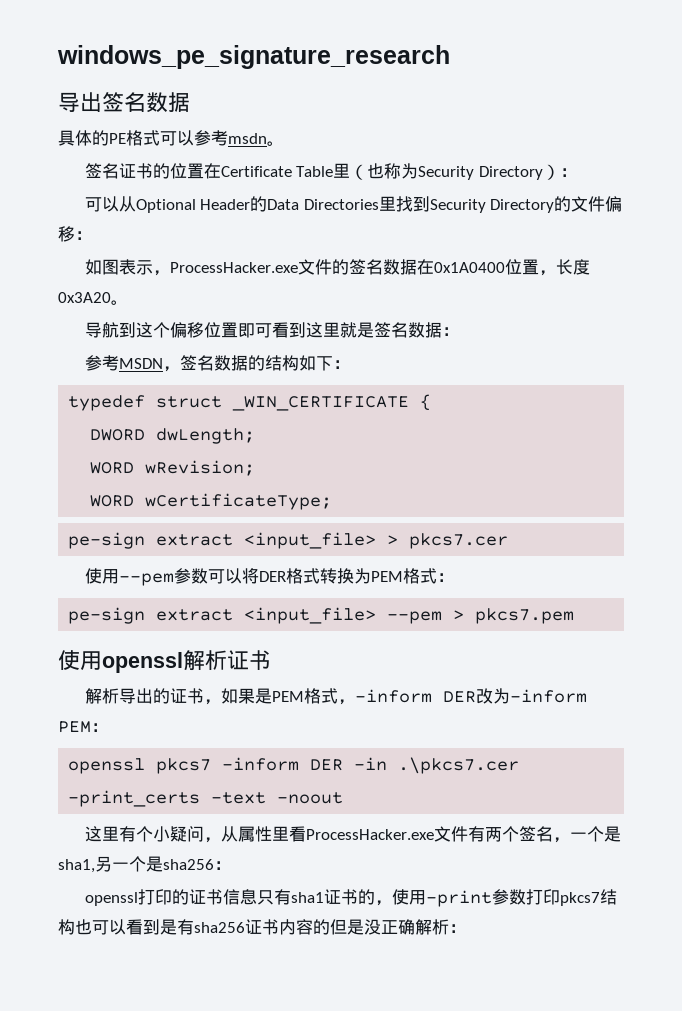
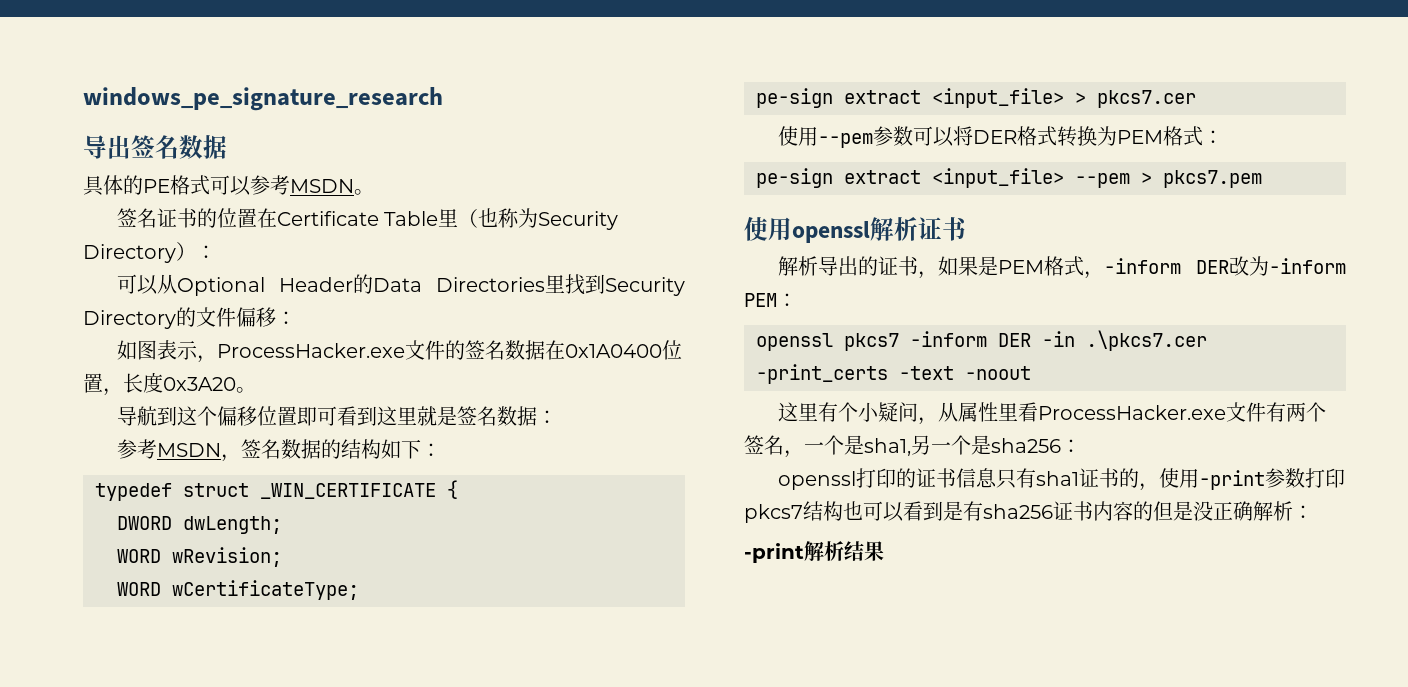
[228,133,267,144] msdn -> [290,179,354,193] MSDN
(466, 928) none -> [744,541,884,563] // -print解析结果

